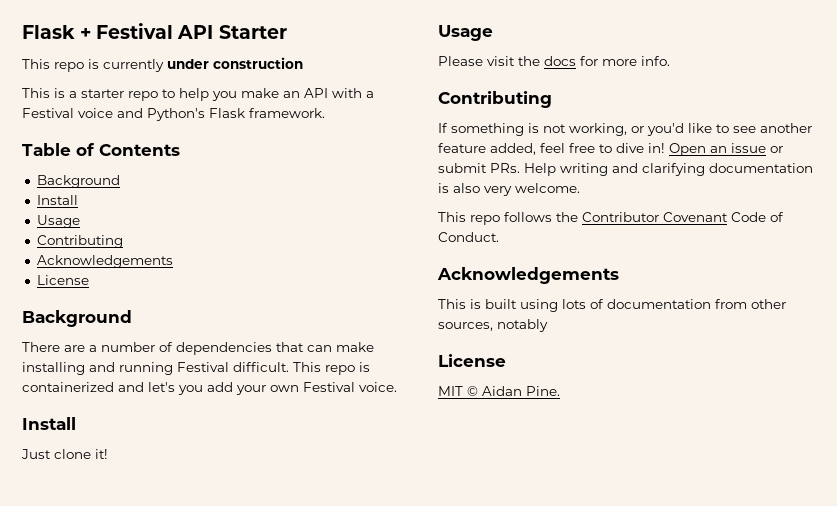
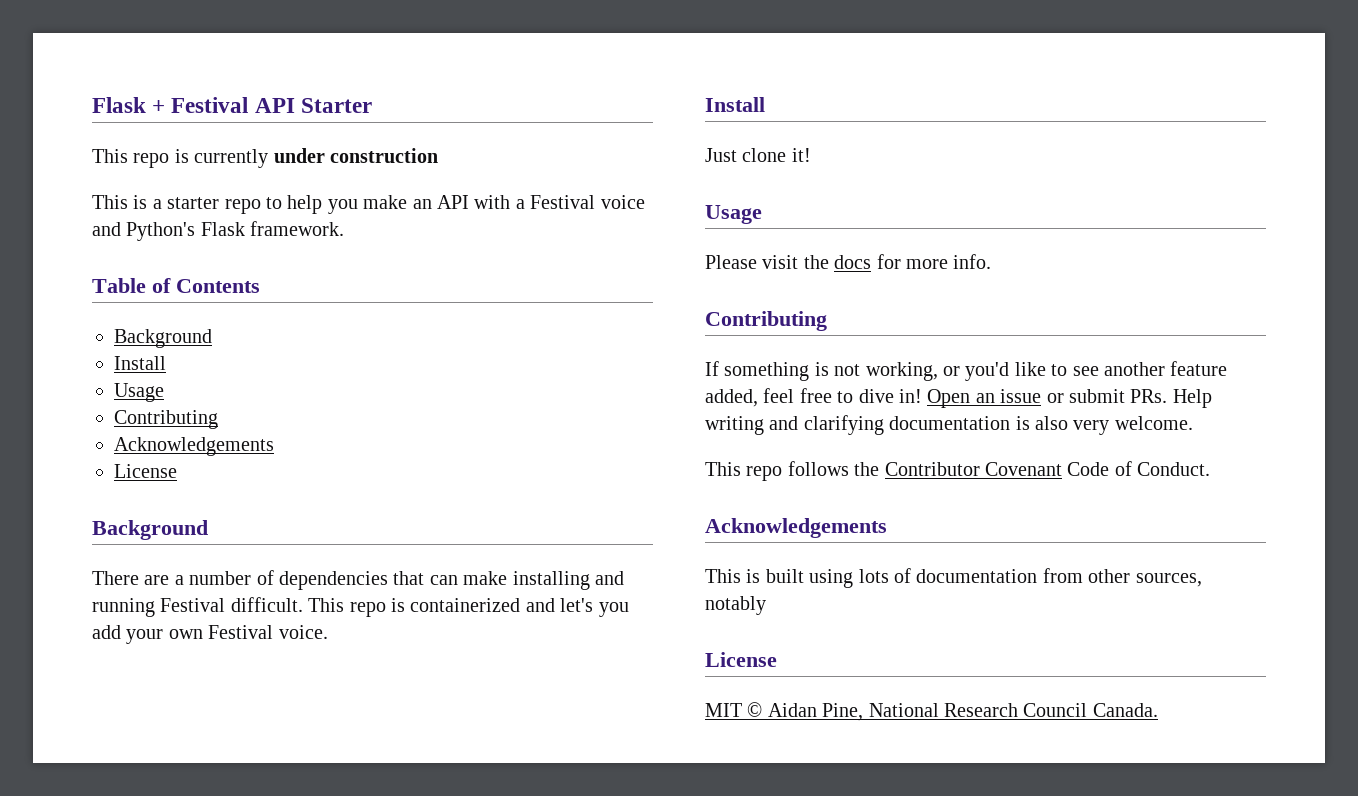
[526,386,560,396] Pine. -> [822,703,1158,721] Pine, National Research Council Canada.

